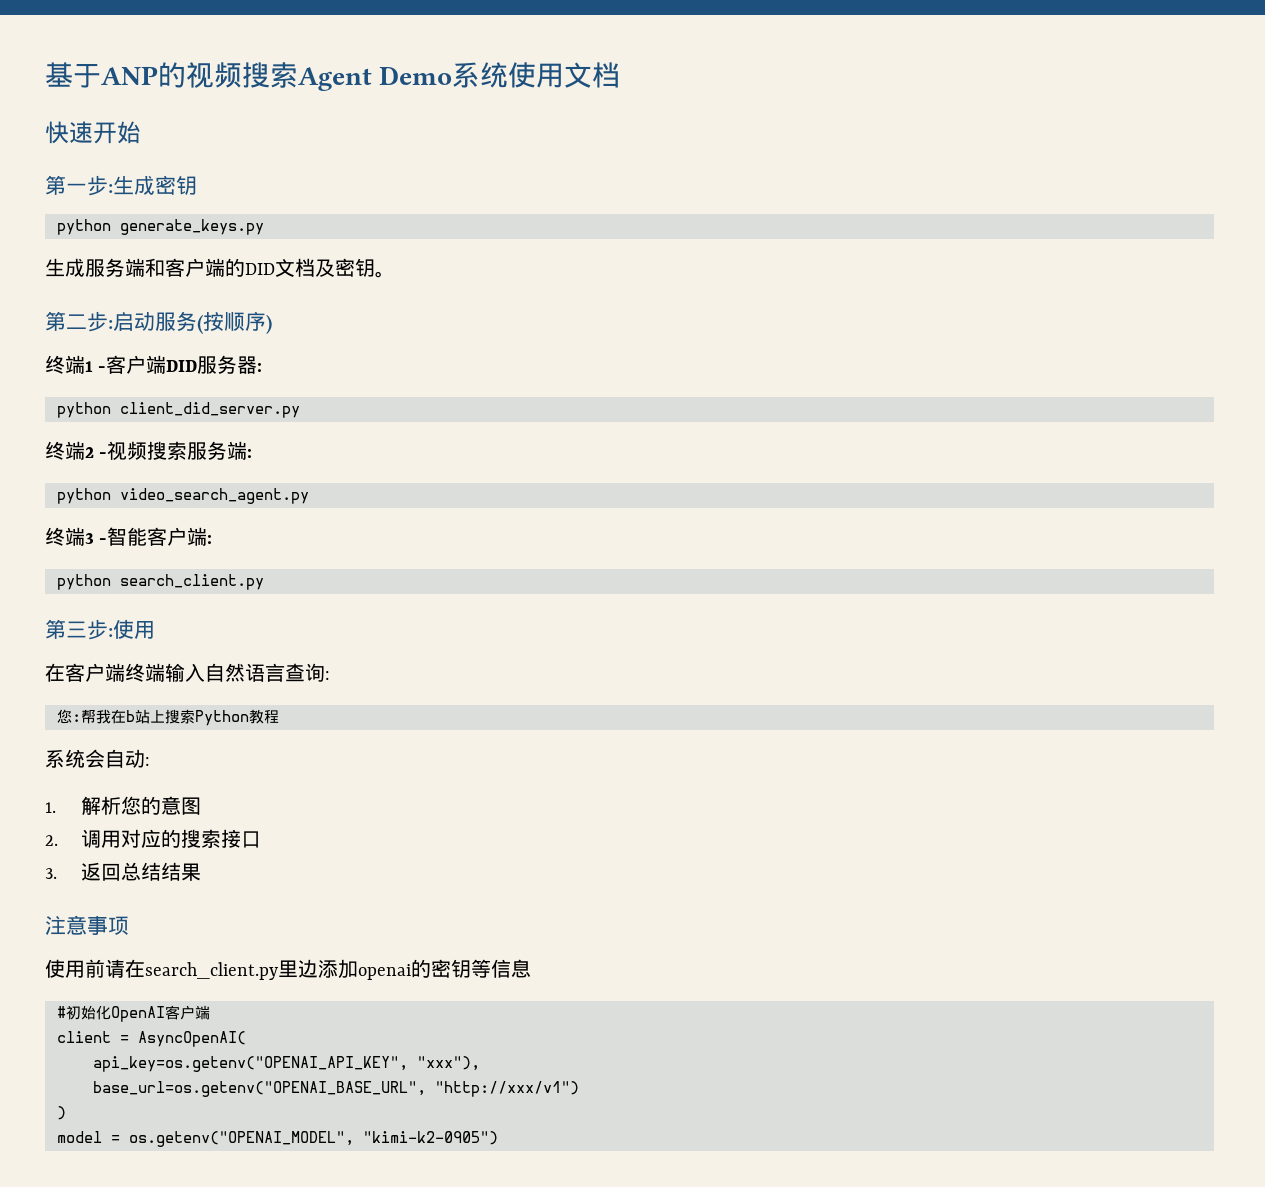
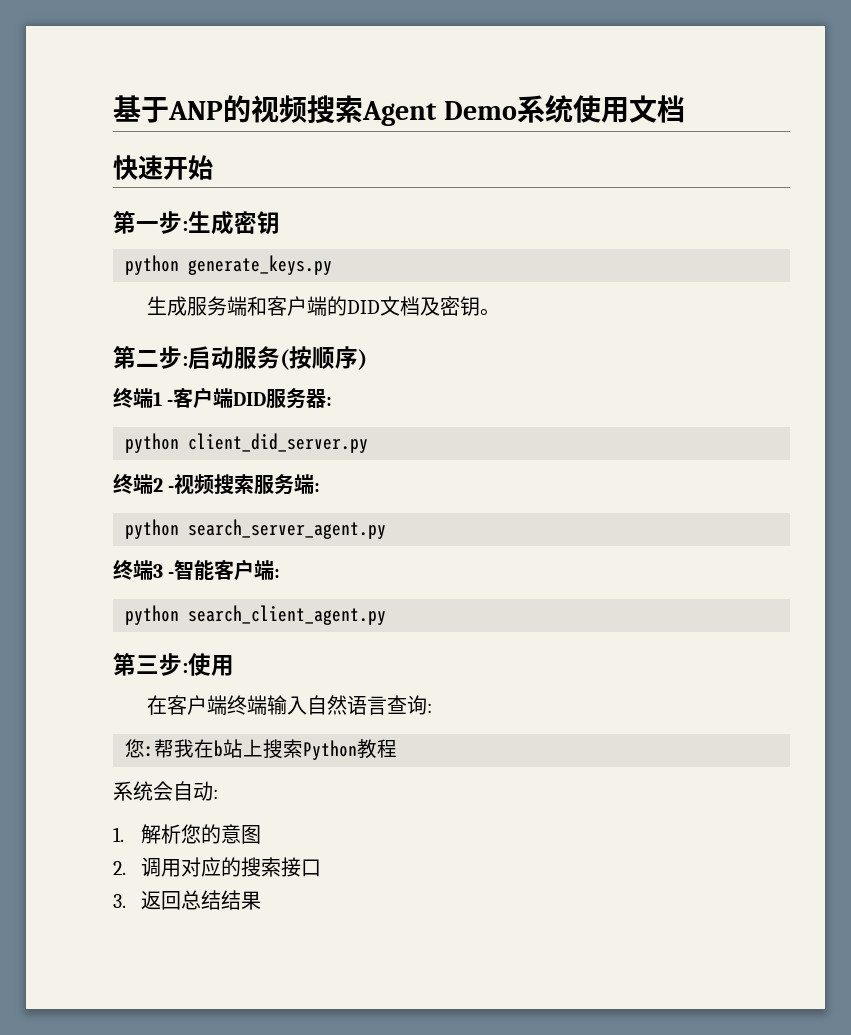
[120,488,309,504] video_search_agent.py -> [188,519,386,539] search_server_agent.py
[120,574,264,590] search_client.py -> [188,605,386,625] search_client_agent.py
[45,915,129,935] [45,959,531,980] [57,1005,210,1022] [57,1031,246,1047] [93,1056,480,1072] [93,1081,579,1097] [57,1106,66,1120] [57,1131,498,1147] // 注意事项 // 使用前请在search_client.py里边添加openai的密钥等信息 // #初始化OpenAI客户端 // client = AsyncOpenAI( // api_key=os.getenv("OPENAI_API_KEY", "xxx"), // base_url=os.getenv("OPENAI_BASE_URL", "http://xxx/v1") // ) // model = os.getenv("OPENAI_MODEL", "kimi-k2-0905") -> (261, 900) none

